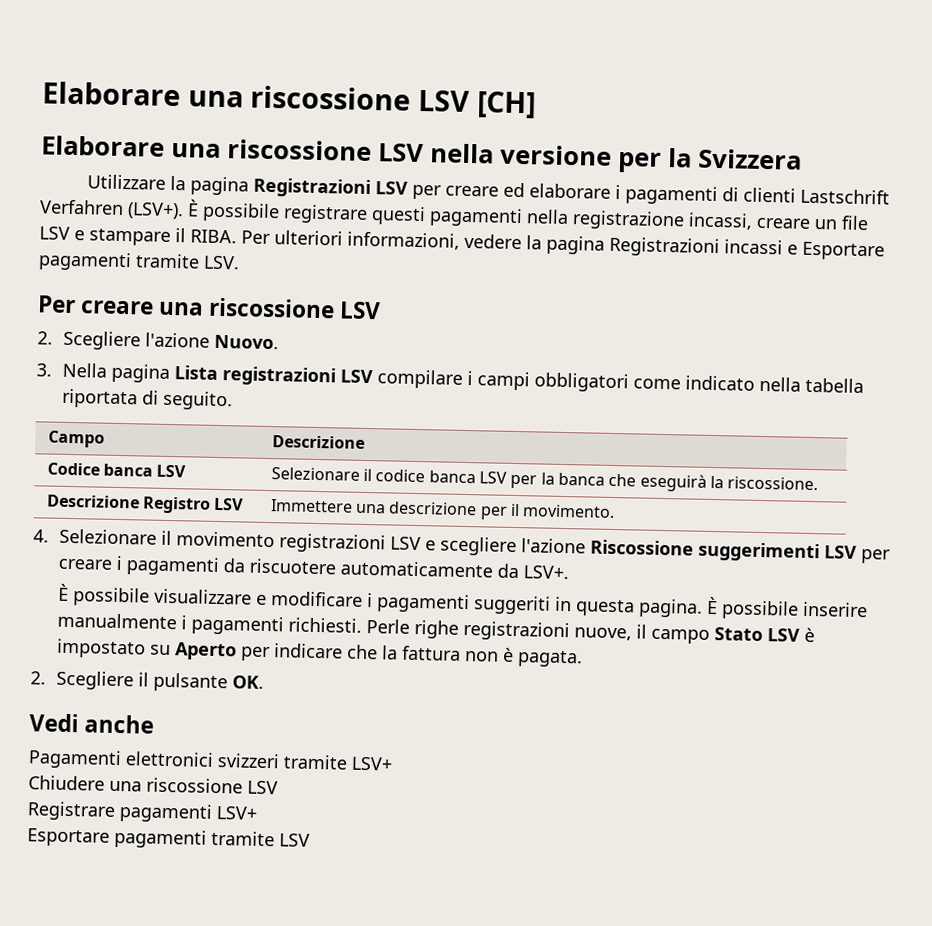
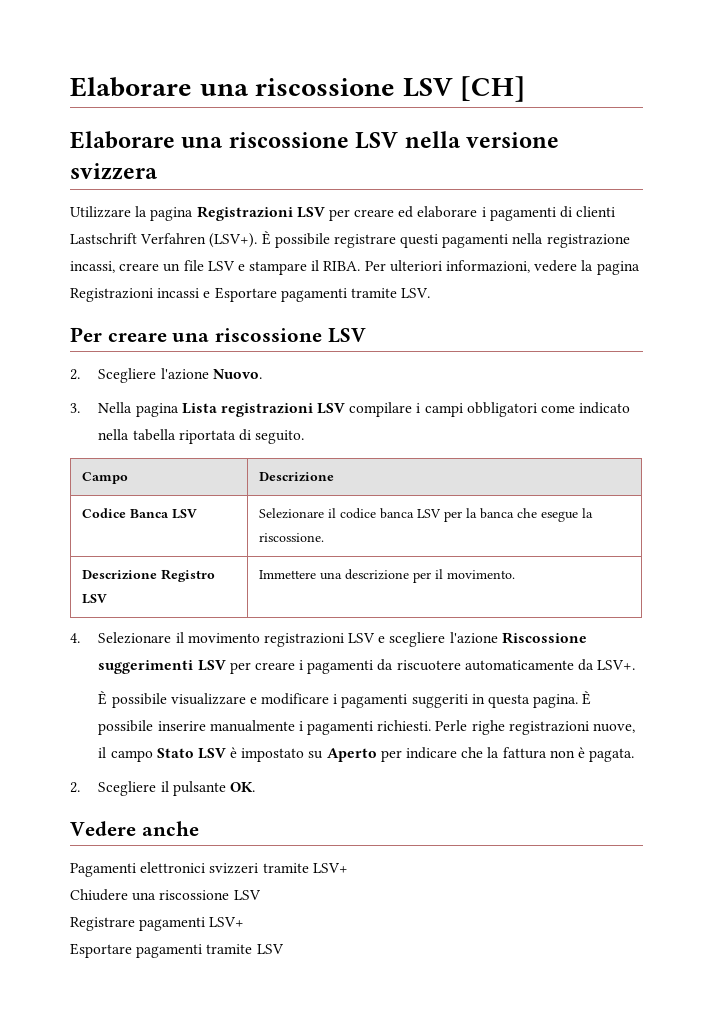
[617,148,802,173] per la Svizzera -> [70,163,158,180] svizzera
[103,463,154,477] banca -> [130,509,170,518] Banca
[639,473,707,492] eseguirà -> [541,511,579,522] esegue
[29,713,79,733] Vedi -> [70,821,136,836] Vedere

